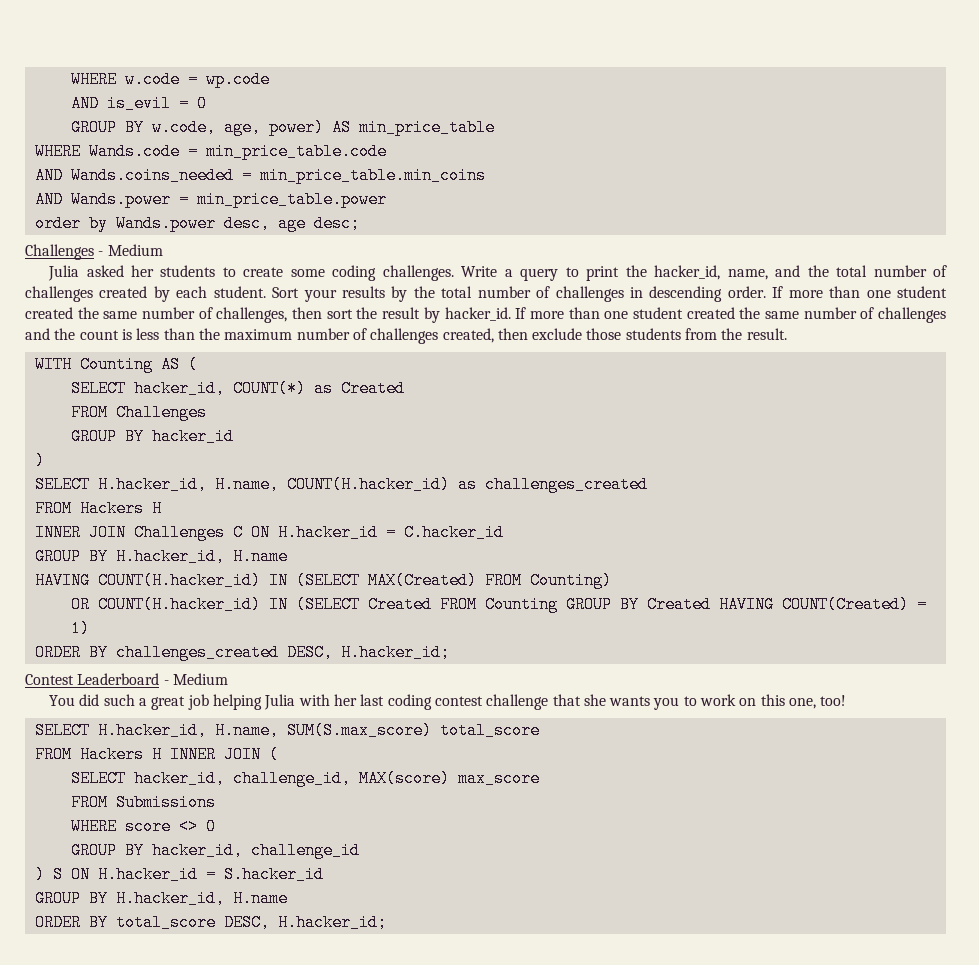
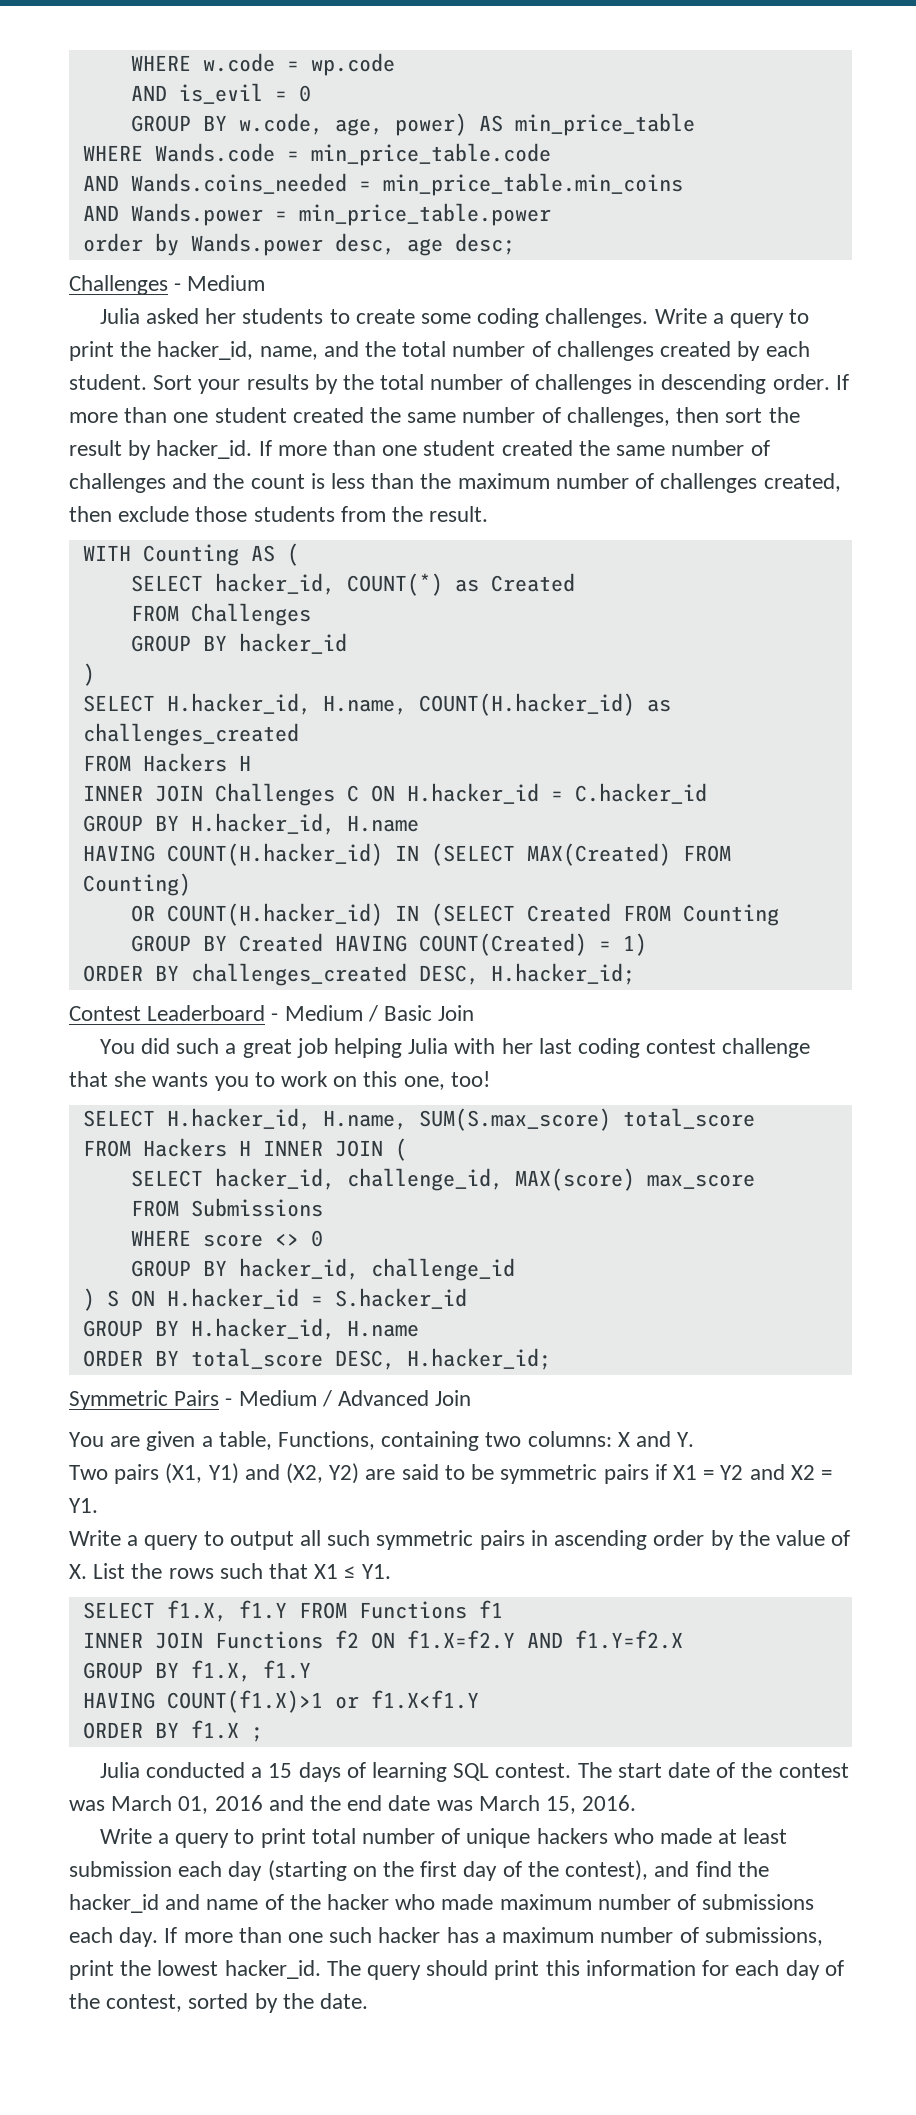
(228, 679) none -> [367,1005,475,1022] / Basic Join
(387, 922) none -> [69,1390,472,1410] [69,1431,695,1451] [69,1463,832,1484] [69,1498,98,1513] [69,1530,851,1550] [69,1563,391,1579] [82,1600,503,1622] [82,1630,683,1649] [82,1660,311,1682] [82,1690,479,1713] [82,1720,263,1742] [99,1762,849,1782] [69,1795,637,1814] [99,1828,788,1848] [69,1860,769,1881] [69,1894,815,1913] [69,1927,823,1947] [69,1960,844,1980] [69,1993,369,2013] // Symmetric Pairs - Medium / Advanced Join // You are given a table, Functions, containing two columns: X and Y. // Two pairs (X1, Y1) and (X2, Y2) are said to be symmetric pairs if X1 = Y2 and X2 = Y1. // Write a query to output all such symmetric pairs in ascending order by the value of X. List the rows such that X1 ≤ Y1. // SELECT f1.X, f1.Y FROM Functions f1 // INNER JOIN Functions f2 ON f1.X=f2.Y AND f1.Y=f2.X // GROUP BY f1.X, f1.Y // HAVING COUNT(f1.X)>1 or f1.X<f1.Y // ORDER BY f1.X ; // Julia conducted a 15 days of learning SQL contest. The start date of the contest was March 01, 2016 and the end date was March 15, 2016. // Write a query to print total number of unique hackers who made at least submission each day (starting on the first day of the contest), and find the hacker_id and name of the hacker who made maximum number of submissions each day. If more than one such hacker has a maximum number of submissions, print the lowest hacker_id. The query should print this information for each day of the contest, sorted by the date.

